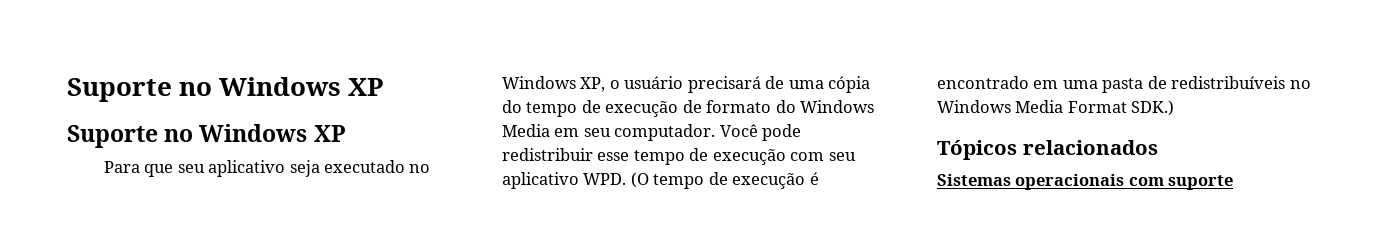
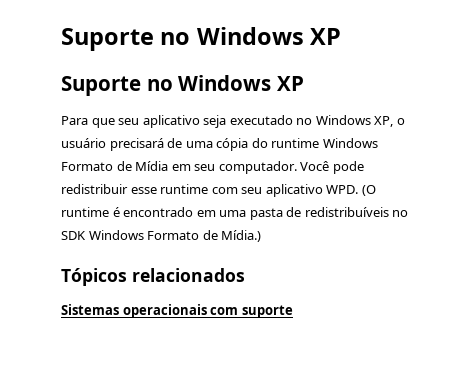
[526,100,875,117] [502,124,550,137] tempo de execução de formato do Windows Media -> [271,138,378,148] [61,161,169,171] runtime Windows Formato de Mídia
[633,148,786,165] tempo de execução -> [160,184,209,194] runtime
[653,172,806,189] tempo de execução -> [61,207,109,217] runtime
[937,100,1175,116] Windows Media Format SDK.) -> [61,230,262,242] SDK Windows Formato de Mídia.)

